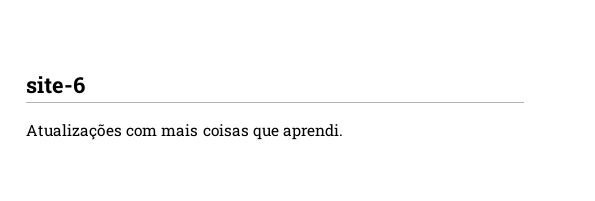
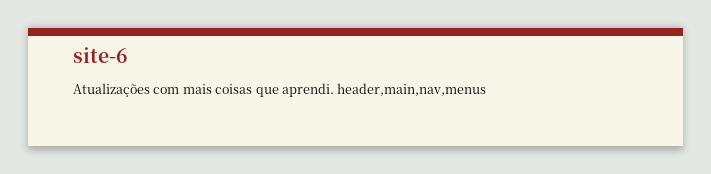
(343, 132) none -> [337,83,487,96] header,main,nav,menus

